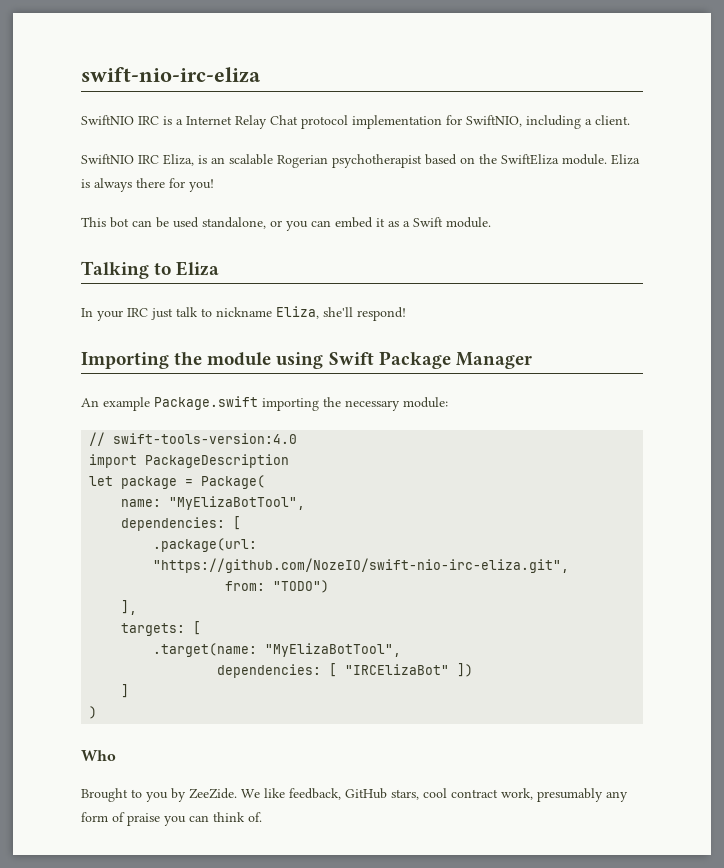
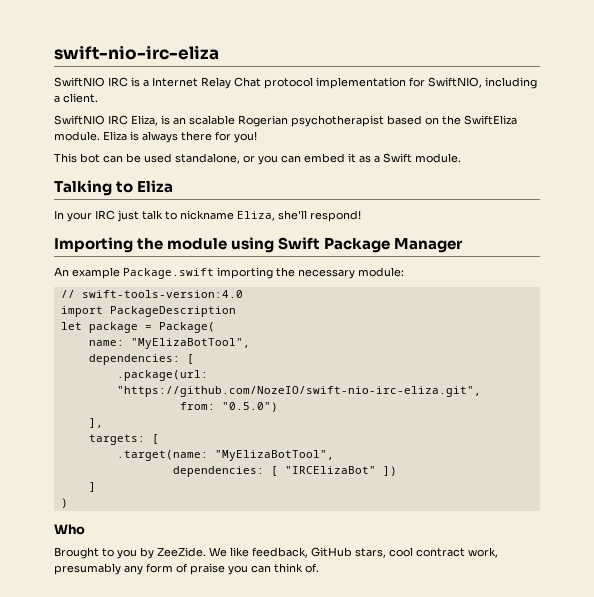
[273,580,330,593] "TODO") -> [221,402,278,412] "0.5.0")

